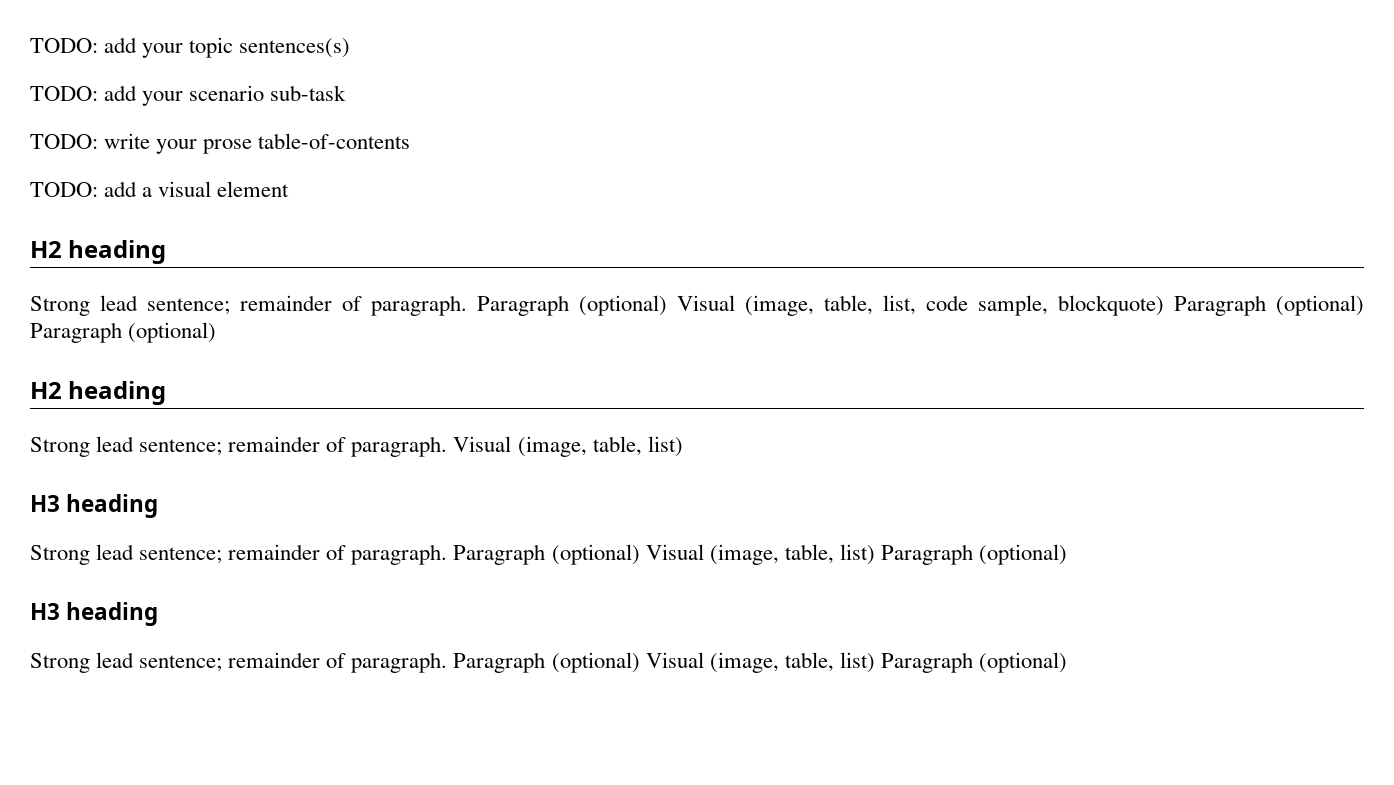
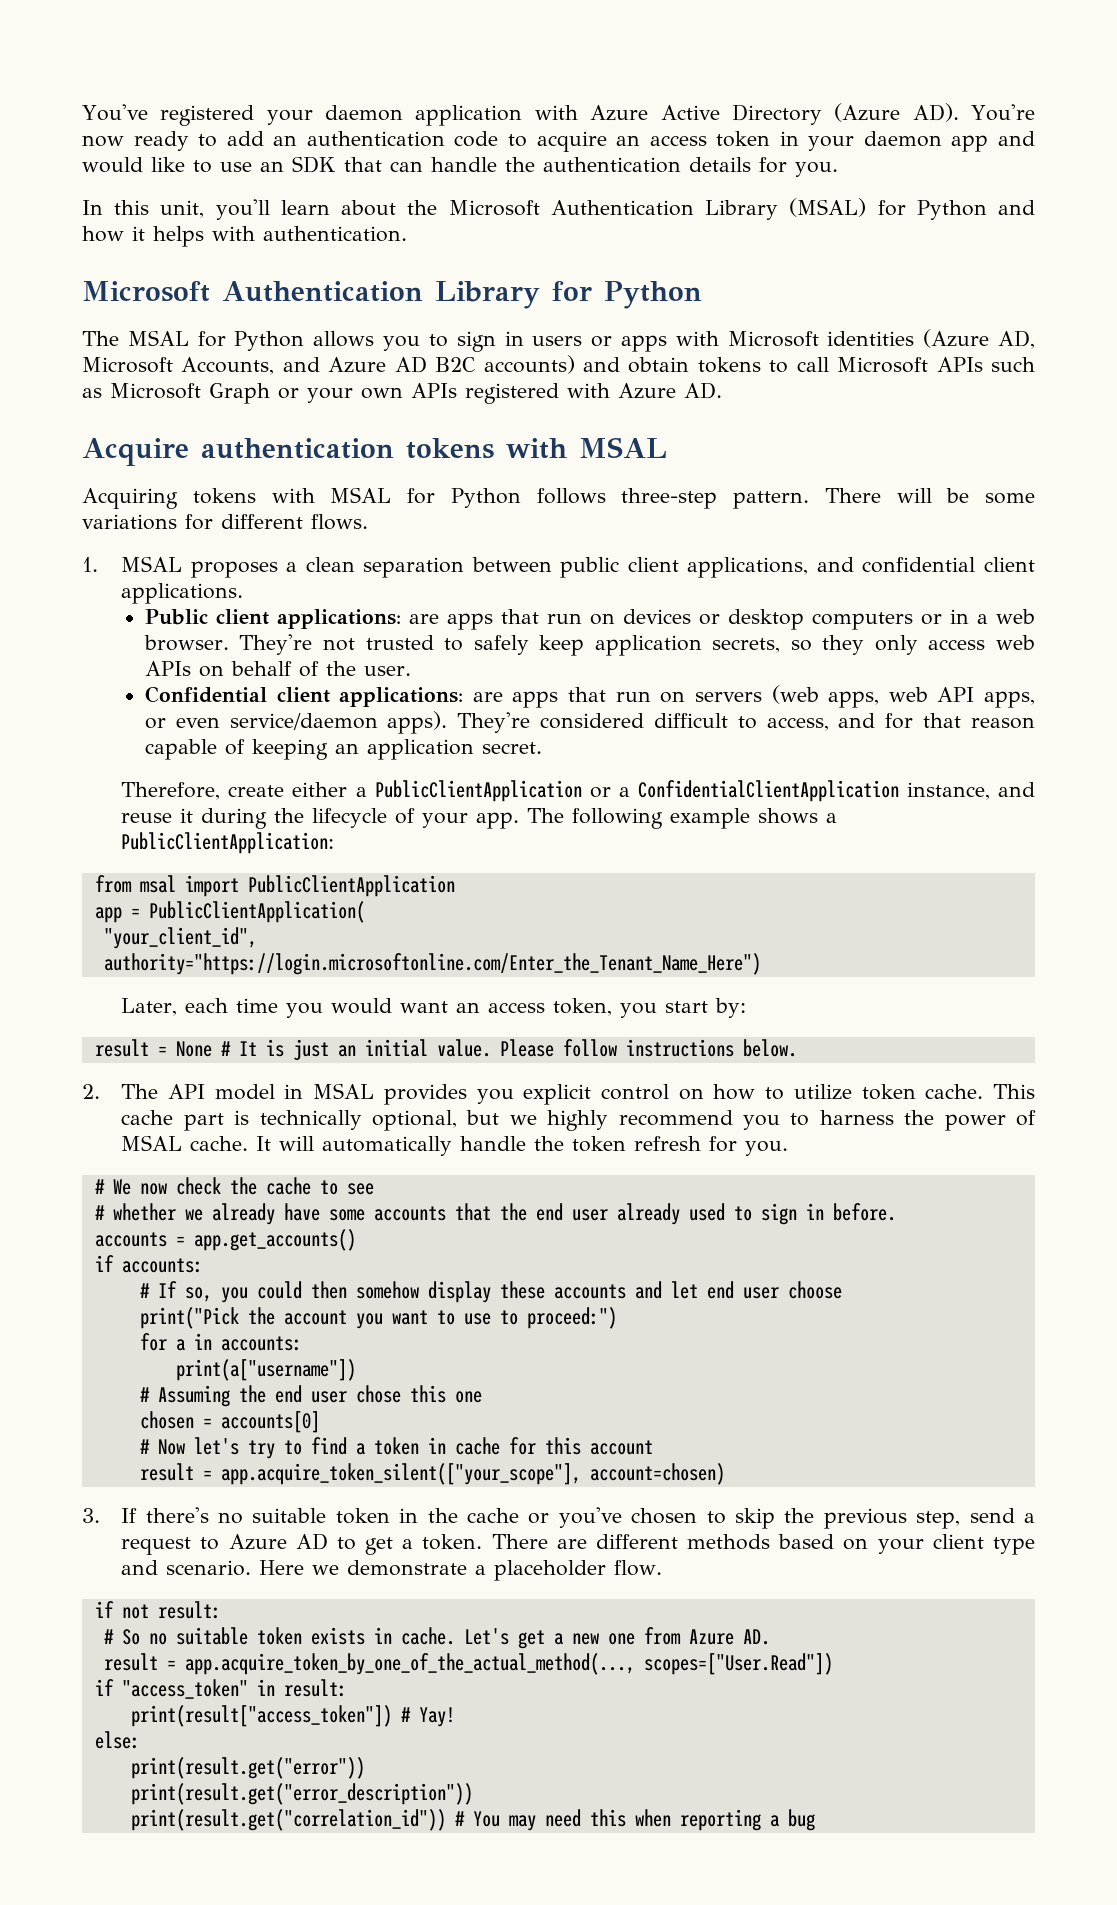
[30,37,351,58] [30,85,347,106] [30,133,411,154] [30,181,290,197] [30,240,167,264] [30,295,1364,316] [30,322,217,343] [30,381,167,405] [30,436,683,457] [30,494,159,518] [30,544,1067,565] [30,602,159,626] [30,652,1067,673] TODO: add your topic sentences(s) // TODO: add your scenario sub-task // TODO: write your prose table-of-contents // TODO: add a visual element // H2 heading // Strong lead sentence; remainder of paragraph. Paragraph (optional) Visual (image, table, list, code sample, blockquote) Paragraph (optional) Paragraph (optional) // H2 heading // Strong lead sentence; remainder of paragraph. Visual (image, table, list) // H3 heading // Strong lead sentence; remainder of paragraph. Paragraph (optional) Visual (image, table, list) Paragraph (optional) // H3 heading // Strong lead sentence; remainder of paragraph. Paragraph (optional) Visual (image, table, list) Paragraph (optional) -> [82,103,1036,126] [82,131,1035,152] [82,156,838,177] [82,198,1036,220] [82,226,407,247] [82,281,702,309] [82,329,1035,352] [82,355,1035,375] [82,382,722,404] [82,437,667,466] [82,487,1035,509] [82,514,368,530] [82,556,1035,578] [121,583,244,604] [144,609,1036,630] [143,634,1036,656] [144,661,411,677] [144,685,1035,708] [144,711,1035,734] [144,739,542,760] [121,780,1035,802] [121,808,838,829] [121,832,335,854] [94,875,455,897] [94,901,365,923] [103,927,257,949] [103,953,761,975] [121,998,747,1018] [94,1039,797,1061] [82,1083,1035,1105] [121,1110,1036,1131] [121,1135,789,1156] [94,1177,374,1195] [94,1203,896,1225] [94,1229,356,1251] [94,1255,203,1273] [139,1281,842,1303] [139,1307,617,1329] [139,1333,302,1351] [175,1359,356,1381] [139,1385,482,1407] [139,1411,320,1433] [139,1437,653,1459] [139,1463,725,1485] [82,1507,1036,1529] [121,1533,1035,1555] [121,1560,663,1581] [94,1601,221,1619] [103,1627,770,1649] [103,1653,833,1675] [94,1679,347,1699] [130,1705,455,1727] [94,1731,140,1749] [130,1757,365,1779] [130,1783,473,1805] [130,1809,815,1831] You've registered your daemon application with Azure Active Directory (Azure AD). You're now ready to add an authentication code to acquire an access token in your daemon app and would like to use an SDK that can handle the authentication details for you. // In this unit, you'll learn about the Microsoft Authentication Library (MSAL) for Python and how it helps with authentication. // Microsoft Authentication Library for Python // The MSAL for Python allows you to sign in users or apps with Microsoft identities (Azure AD, Microsoft Accounts, and Azure AD B2C accounts) and obtain tokens to call Microsoft APIs such as Microsoft Graph or your own APIs registered with Azure AD. // Acquire authentication tokens with MSAL // Acquiring tokens with MSAL for Python follows three-step pattern. There will be some variations for different flows. // 1. MSAL proposes a clean separation between public client applications, and confidential client applications. // Public client applications: are apps that run on devices or desktop computers or in a web browser. They're not trusted to safely keep application secrets, so they only access web APIs on behalf of the user. // Confidential client applications: are apps that run on servers (web apps, web API apps, or even service/daemon apps). They're considered difficult to access, and for that reason capable of keeping an application secret. // Therefore, create either a PublicClientApplication or a ConfidentialClientApplication instance, and reuse it during the lifecycle of your app. The following example shows a PublicClientApplication: // from msal import PublicClientApplication // app = PublicClientApplication( // "your_client_id", // authority="https://login.microsoftonline.com/Enter_the_Tenant_Name_Here") // Later, each time you would want an access token, you start by: // result = None # It is just an initial value. Please follow instructions below. // 2. The API model in MSAL provides you explicit control on how to utilize token cache. This cache part is technically optional, but we highly recommend you to harness the power of MSAL cache. It will automatically handle the token refresh for you. // # We now check the cache to see // # whether we already have some accounts that the end user already used to sign in before. // accounts = app.get_accounts() // if accounts: // # If so, you could then somehow display these accounts and let end user choose // print("Pick the account you want to use to proceed:") // for a in accounts: // print(a["username"]) // # Assuming the end user chose this one // chosen = accounts[0] // # Now let's try to find a token in cache for this account // result = app.acquire_token_silent(["your_scope"], account=chosen) // 3. If there's no suitable token in the cache or you've chosen to skip the previous step, send a request to Azure AD to get a token. There are different methods based on your client type and scenario. Here we demonstrate a placeholder flow. // if not result: // # So no suitable token exists in cache. Let's get a new one from Azure AD. // result = app.acquire_token_by_one_of_the_actual_method(..., scopes=["User.Read"]) // if "access_token" in result: // print(result["access_token"]) # Yay! // else: // print(result.get("error")) // print(result.get("error_description")) // print(result.get("correlation_id")) # You may need this when reporting a bug

